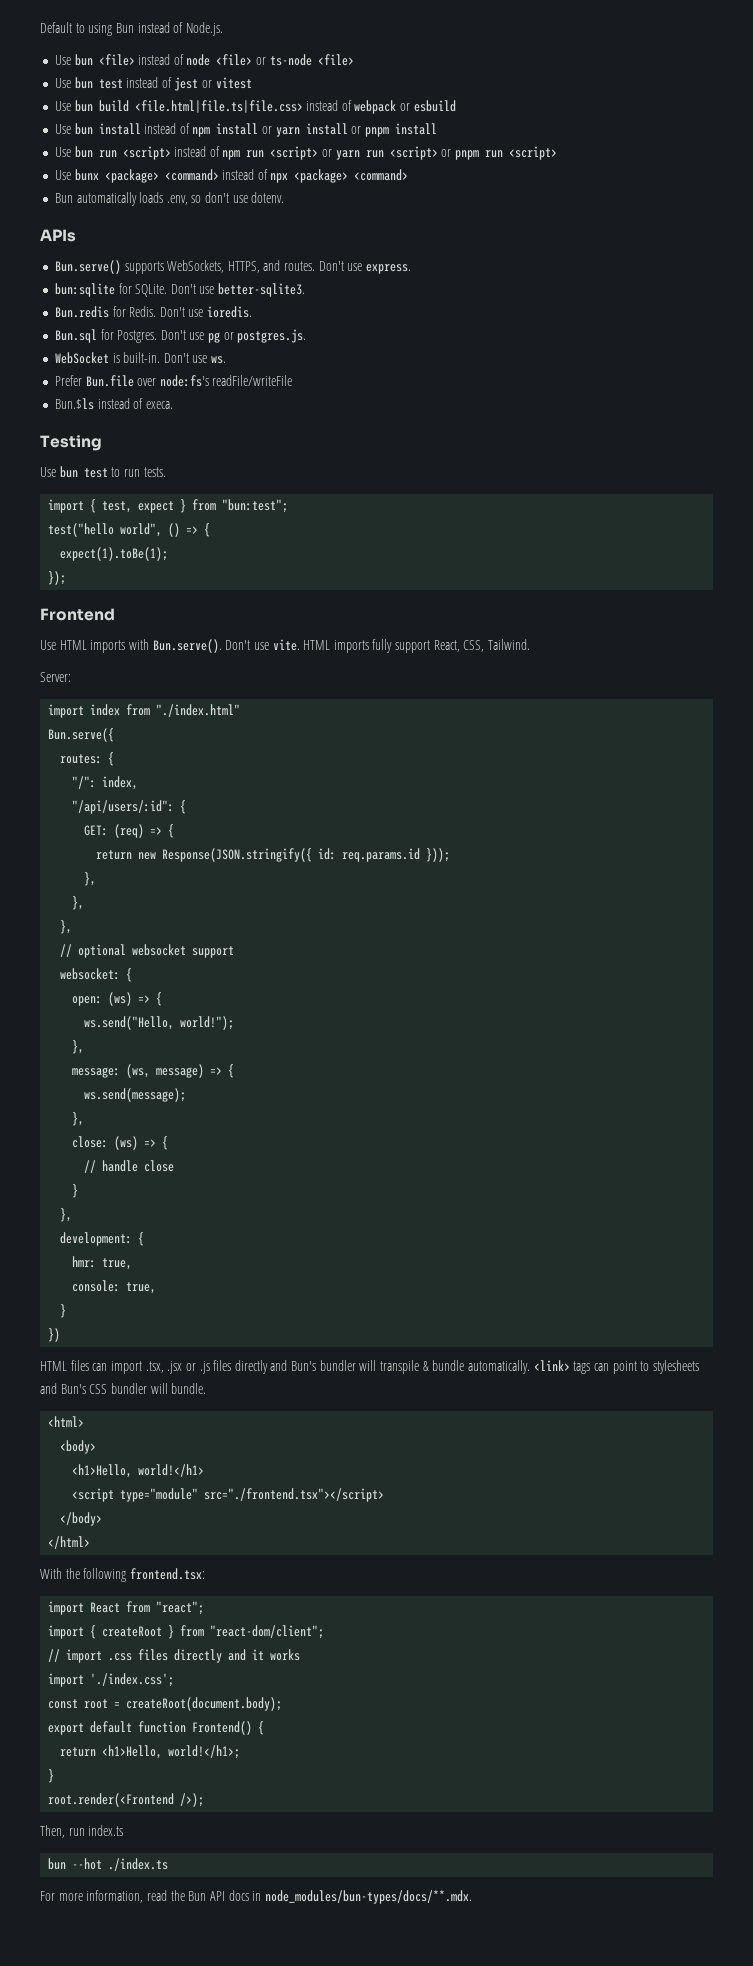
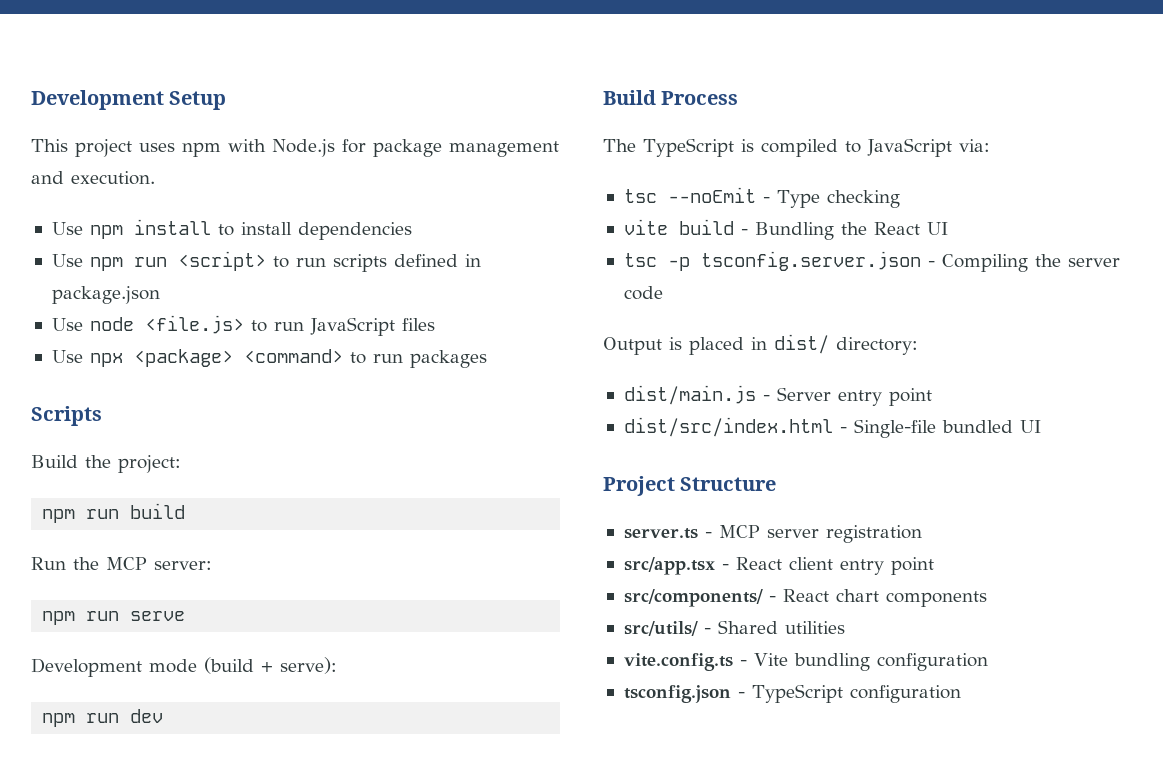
[40,22,223,36] [54,54,354,66] [54,77,252,91] [54,100,456,114] [54,123,438,137] [54,146,558,160] [54,169,409,183] [54,192,285,206] [40,229,76,242] [54,260,412,274] [54,283,306,297] [54,306,253,318] [54,329,307,343] [54,352,227,364] [54,375,293,387] [54,398,173,410] [40,435,102,451] [40,466,166,478] [48,499,289,513] [48,523,211,537] [60,547,169,561] [48,571,67,585] [40,608,115,621] [40,639,531,653] [40,672,71,682] [48,704,241,718] [48,728,115,742] [60,752,115,766] [72,776,139,790] [72,800,187,814] [84,824,175,838] [96,848,451,862] [84,872,97,886] [72,896,85,910] [60,920,73,934] [60,944,235,958] [60,968,133,982] [72,992,163,1006] [84,1016,235,1030] [72,1040,85,1054] [72,1064,235,1078] [84,1088,187,1102] [72,1112,85,1126] [72,1136,169,1150] [84,1160,175,1173] [72,1184,79,1198] [60,1208,73,1222] [60,1232,145,1246] [72,1256,133,1270] [72,1280,157,1294] [60,1304,67,1318] [48,1328,61,1342] [40,1360,699,1374] [40,1383,207,1394] [48,1416,85,1427] [60,1440,97,1454] [72,1464,205,1478] [72,1488,385,1502] [60,1512,103,1526] [48,1536,91,1549] [40,1568,205,1582] [48,1601,205,1615] [48,1625,325,1639] [48,1649,301,1663] [48,1673,175,1687] [48,1697,283,1711] [48,1721,265,1735] [60,1745,241,1759] [48,1769,55,1783] [48,1793,205,1807] [40,1825,124,1838] [48,1858,169,1871] [40,1890,472,1904] Default to using Bun instead of Node.js. // Use bun <file> instead of node <file> or ts-node <file> // Use bun test instead of jest or vitest // Use bun build <file.html|file.ts|file.css> instead of webpack or esbuild // Use bun install instead of npm install or yarn install or pnpm install // Use bun run <script> instead of npm run <script> or yarn run <script> or pnpm run <script> // Use bunx <package> <command> instead of npx <package> <command> // Bun automatically loads .env, so don't use dotenv. // APIs // Bun.serve() supports WebSockets, HTTPS, and routes. Don't use express. // bun:sqlite for SQLite. Don't use better-sqlite3. // Bun.redis for Redis. Don't use ioredis. // Bun.sql for Postgres. Don't use pg or postgres.js. // WebSocket is built-in. Don't use ws. // Prefer Bun.file over node:fs's readFile/writeFile // Bun.$ls instead of execa. // Testing // Use bun test to run tests. // import { test, expect } from "bun:test"; // test("hello world", () => { // expect(1).toBe(1); // }); // Frontend // Use HTML imports with Bun.serve(). Don't use vite. HTML imports fully support React, CSS, Tailwind. // Server: // import index from "./index.html" // Bun.serve({ // routes: { // "/": index, // "/api/users/:id": { // GET: (req) => { // return new Response(JSON.stringify({ id: req.params.id })); // }, // }, // }, // // optional websocket support // websocket: { // open: (ws) => { // ws.send("Hello, world!"); // }, // message: (ws, message) => { // ws.send(message); // }, // close: (ws) => { // // handle close // } // }, // development: { // hmr: true, // console: true, // } // }) // HTML files can import .tsx, .jsx or .js files directly and Bun's bundler will transpile & bundle automatically. <link> tags can point to stylesheets and Bun's CSS bundler will bundle. // <html> // <body> // <h1>Hello, world!</h1> // <script type="module" src="./frontend.tsx"></script> // </body> // </html> // With the following frontend.tsx: // import React from "react"; // import { createRoot } from "react-dom/client"; // // import .css files directly and it works // import './index.css'; // const root = createRoot(document.body); // export default function Frontend() { // return <h1>Hello, world!</h1>; // } // root.render(<Frontend />); // Then, run index.ts // bun --hot ./index.ts // For more information, read the Bun API docs in node_modules/bun-types/docs/**.mdx. -> [31,90,227,110] [31,139,559,157] [31,171,155,185] [51,219,412,240] [51,251,481,272] [51,286,160,304] [51,315,435,336] [51,349,487,368] [31,406,102,426] [31,455,181,473] [42,503,186,523] [31,557,212,570] [42,611,186,625] [31,657,337,677] [42,709,164,727] [603,90,739,105] [603,138,990,157] [623,187,900,208] [623,219,948,240] [623,251,1120,272] [623,286,663,300] [603,334,918,355] [623,385,932,406] [623,417,1041,438] [603,476,777,496] [623,525,922,543] [623,557,934,575] [623,589,987,607] [623,620,845,636] [623,653,988,671] [623,684,961,703] Development Setup // This project uses npm with Node.js for package management and execution. // Use npm install to install dependencies // Use npm run <script> to run scripts defined in package.json // Use node <file.js> to run JavaScript files // Use npx <package> <command> to run packages // Scripts // Build the project: // npm run build // Run the MCP server: // npm run serve // Development mode (build + serve): // npm run dev // Build Process // The TypeScript is compiled to JavaScript via: // tsc --noEmit - Type checking // vite build - Bundling the React UI // tsc -p tsconfig.server.json - Compiling the server code // Output is placed in dist/ directory: // dist/main.js - Server entry point // dist/src/index.html - Single-file bundled UI // Project Structure // server.ts - MCP server registration // src/app.tsx - React client entry point // src/components/ - React chart components // src/utils/ - Shared utilities // vite.config.ts - Vite bundling configuration // tsconfig.json - TypeScript configuration

